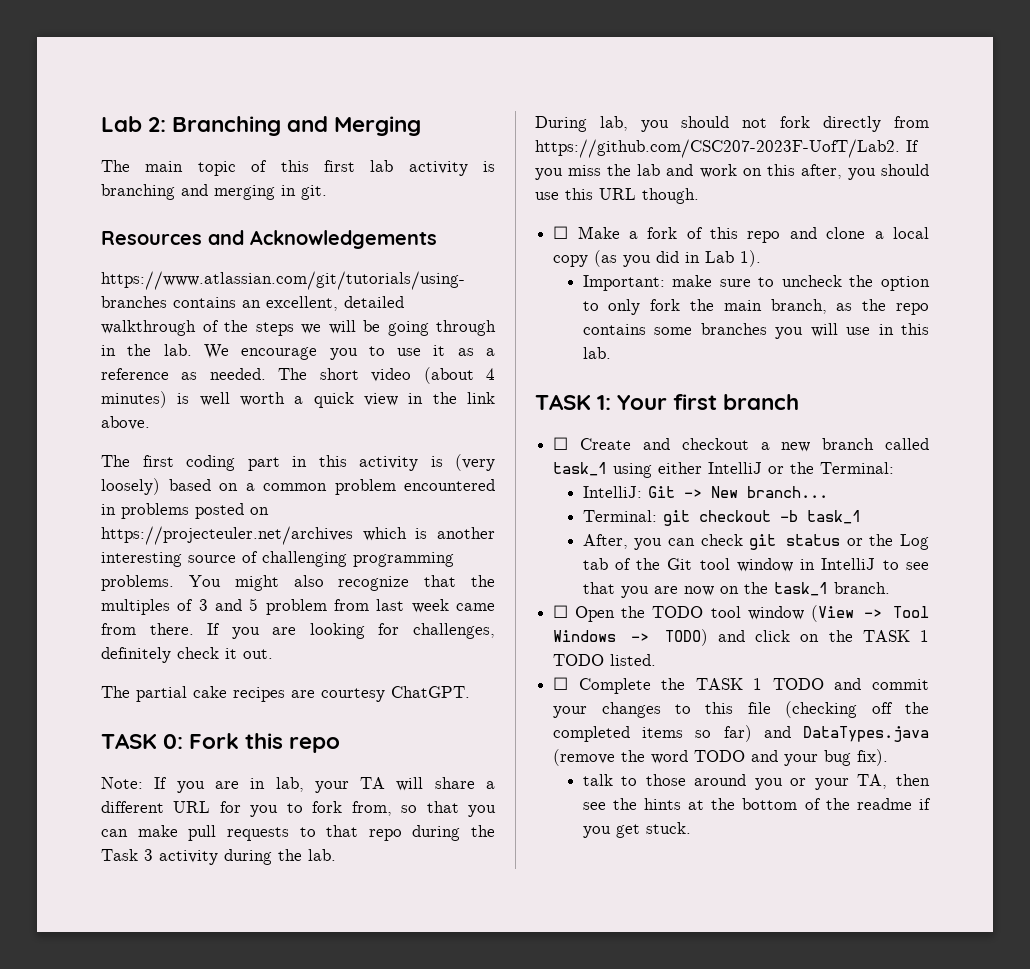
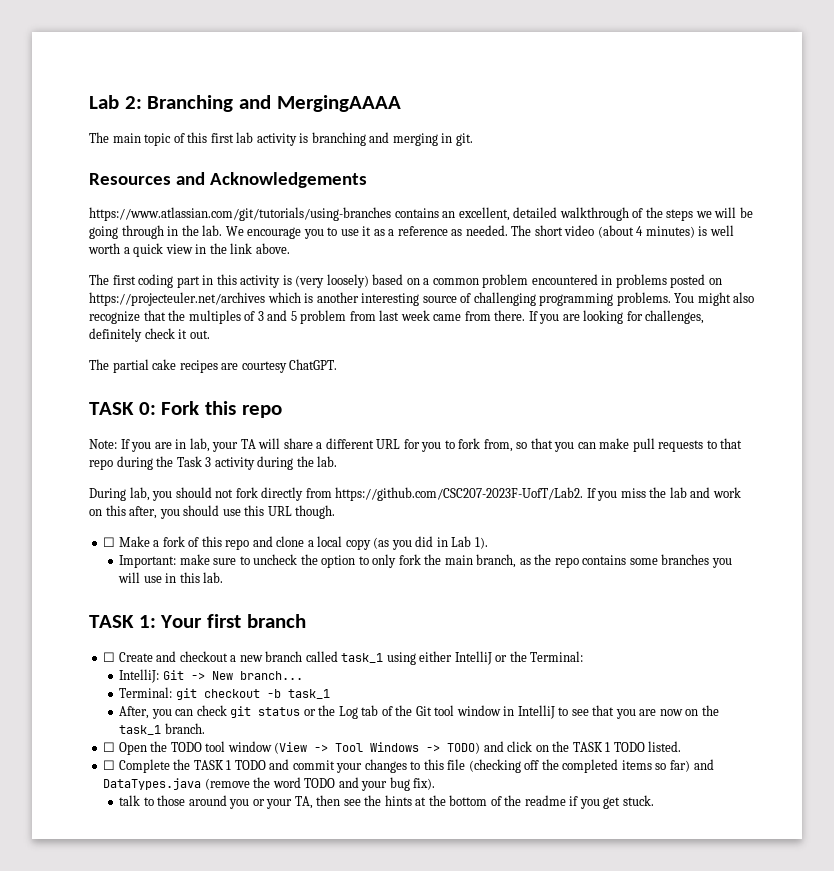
[334,116,422,136] Merging -> [276,95,401,112] MergingAAAA

